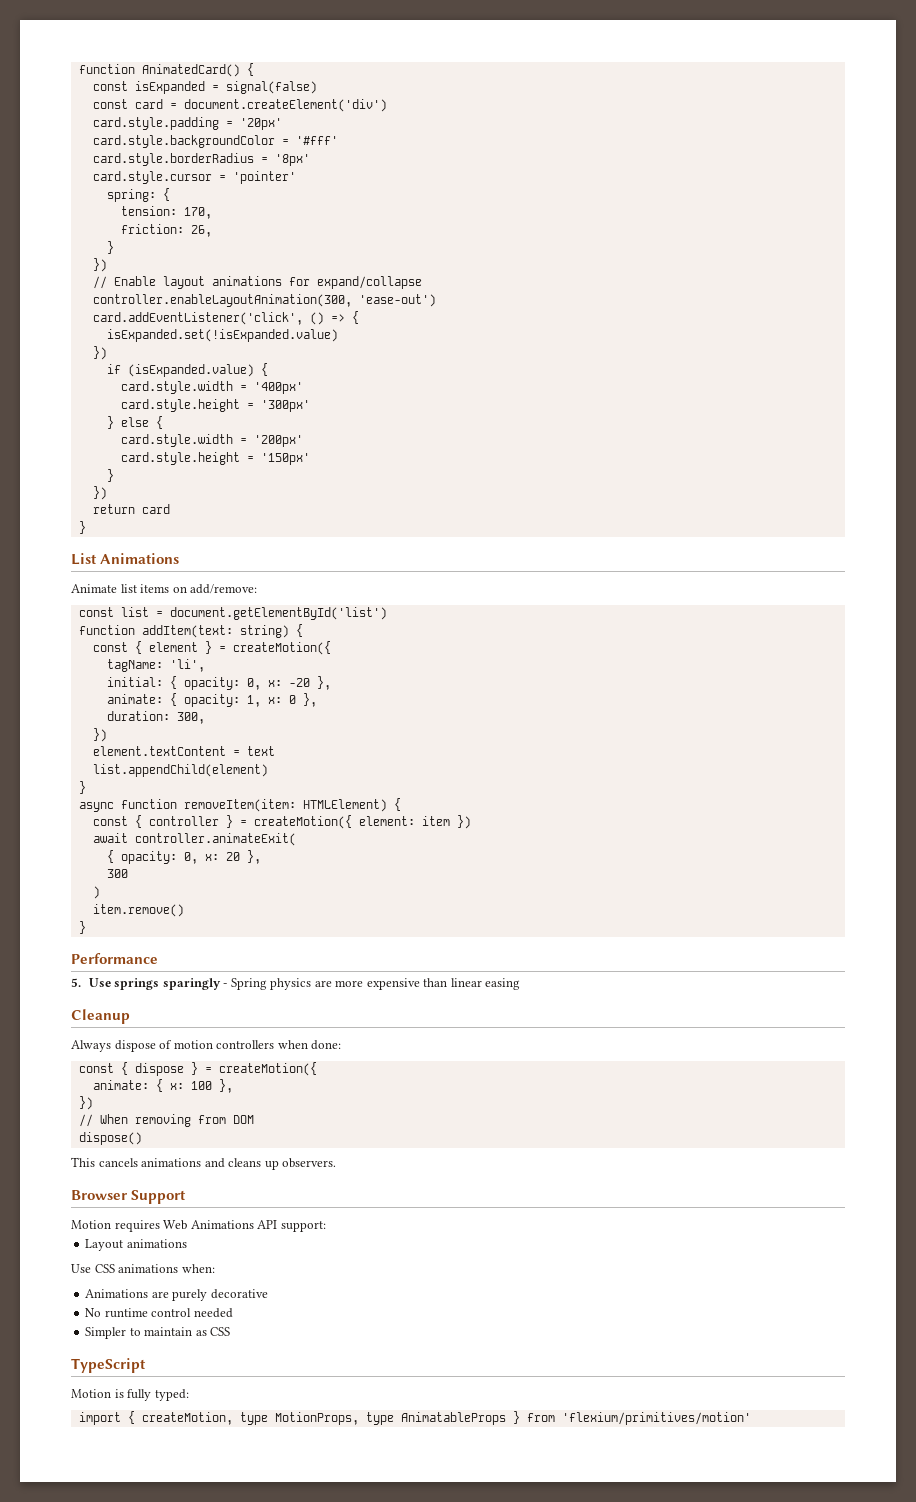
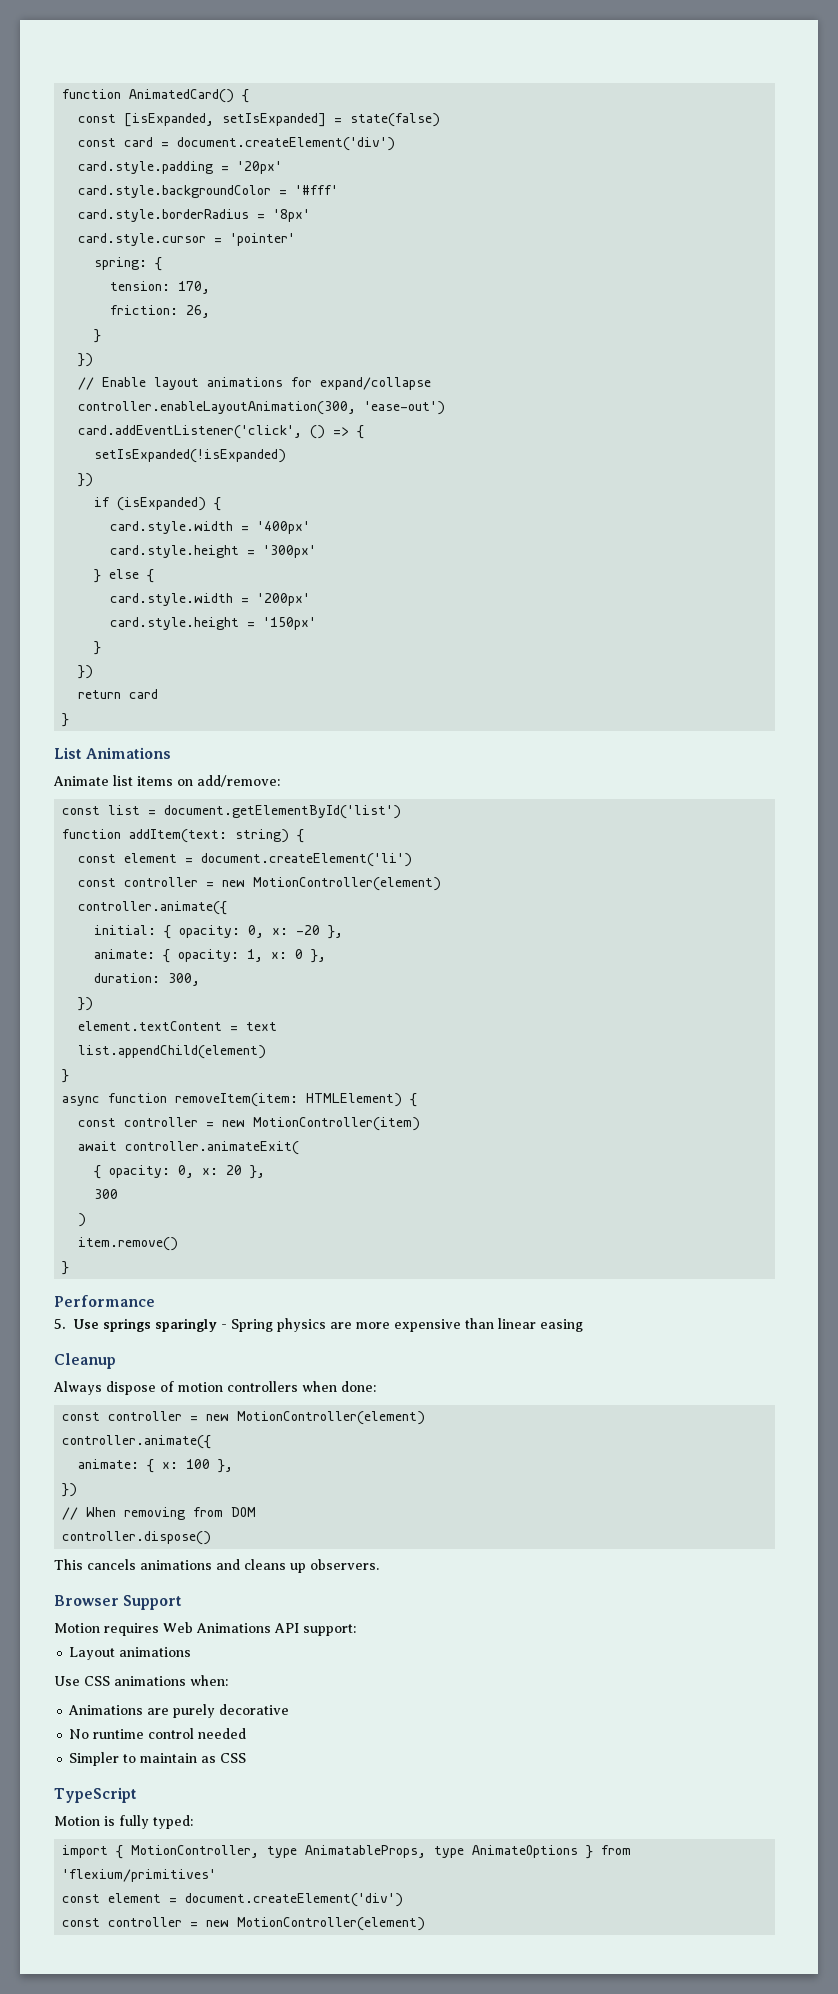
[134,81,317,94] isExpanded = signal(false) -> [124,113,441,127] [isExpanded, setIsExpanded] = state(false)
[106,329,338,342] isExpanded.set(!isExpanded.value) -> [94,449,287,463] setIsExpanded(!isExpanded)
[127,364,254,377] (isExpanded.value) -> [117,497,207,511] (isExpanded)
[134,641,331,655] [106,659,205,672] { element } = createMotion({ // tagName: 'li', -> [124,853,413,867] [78,877,442,891] [78,901,228,915] element = document.createElement('li') // const controller = new MotionController(element) // controller.animate({
[134,815,471,829] { controller } = createMotion({ element: item }) -> [124,1117,421,1131] controller = new MotionController(item)
[120,1062,317,1076] { dispose } = createMotion({ -> [108,1411,426,1425] [62,1435,212,1449] controller = new MotionController(element) // controller.animate({
[78,1132,142,1145] dispose() -> [62,1531,212,1545] controller.dispose()
[141,1411,751,1425] createMotion, type MotionProps, type AnimatableProps } from 'flexium/primitives/motion' -> [131,1845,632,1859] [62,1869,217,1882] [62,1893,404,1907] [62,1917,426,1931] MotionController, type AnimatableProps, type AnimateOptions } from 'flexium/primitives' // const element = document.createElement('div') // const controller = new MotionController(element)

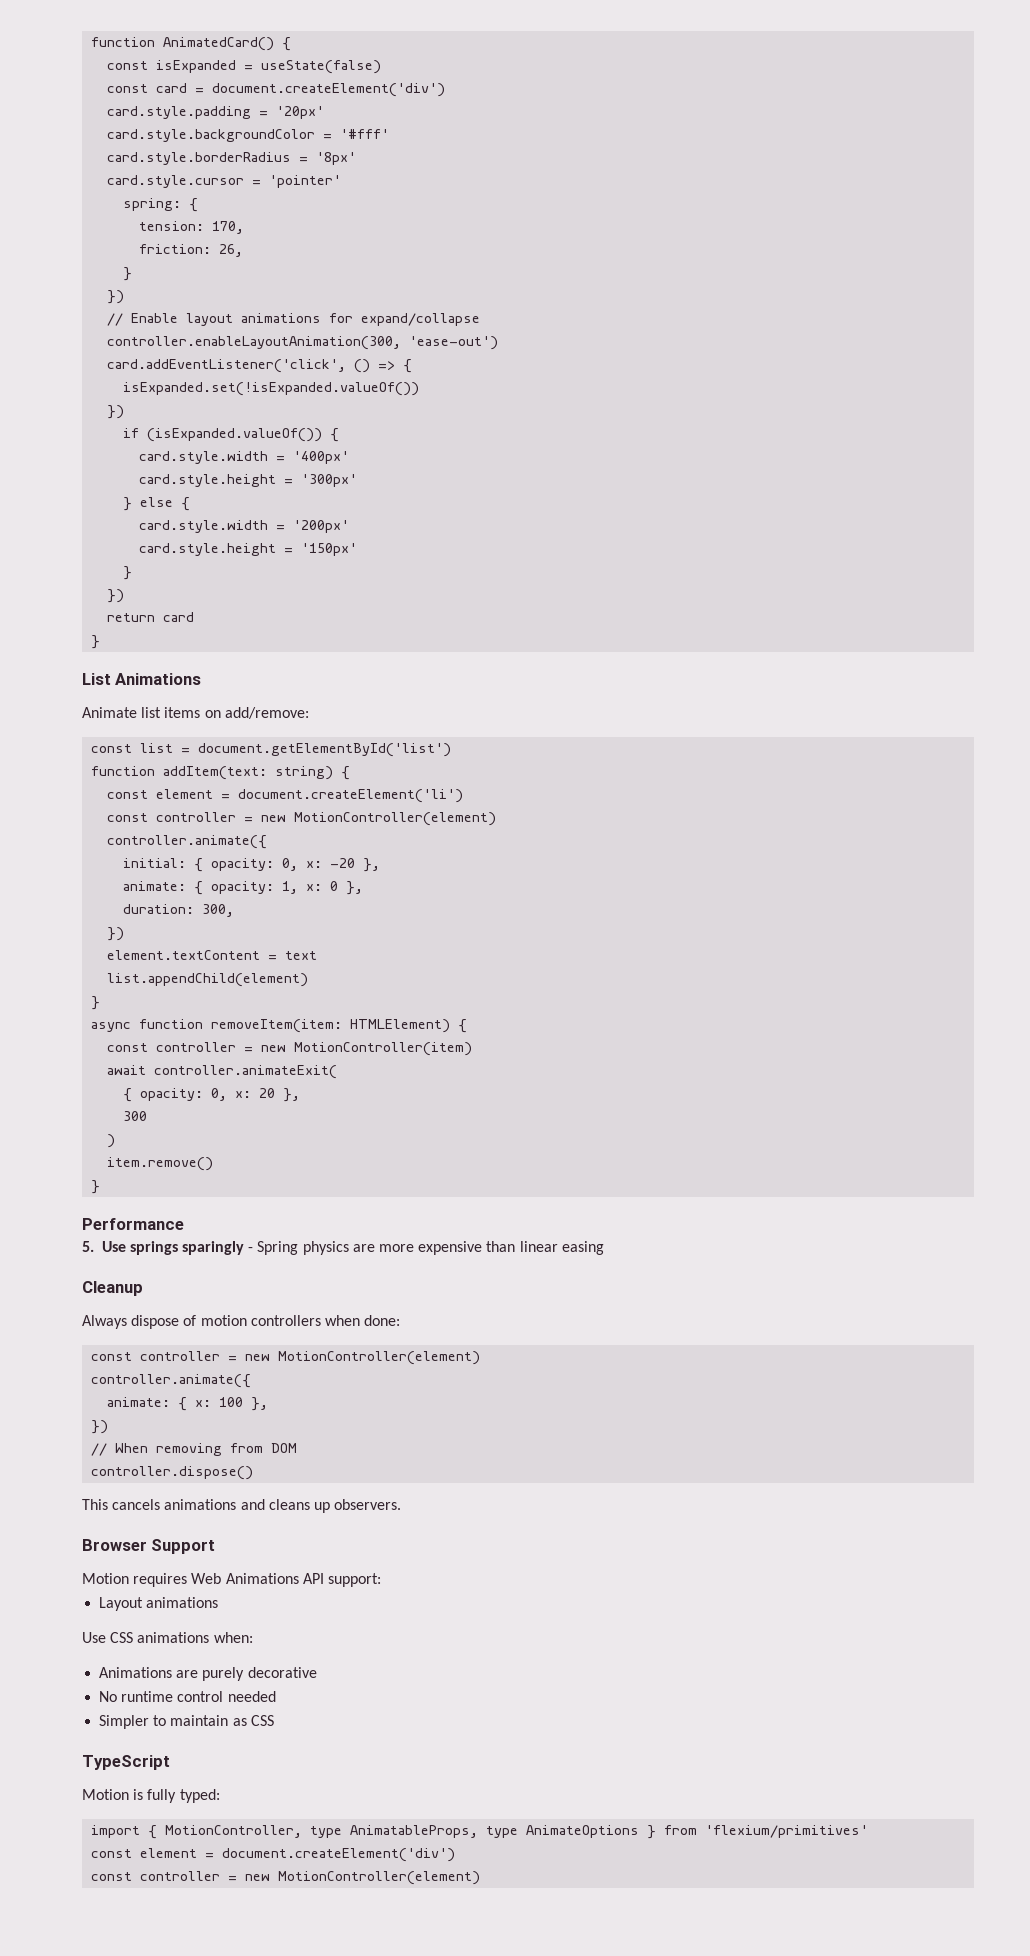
[124,113,441,127] [isExpanded, setIsExpanded] = state(false) -> [156,60,382,74] isExpanded = useState(false)
[94,449,287,463] setIsExpanded(!isExpanded) -> [123,382,420,396] isExpanded.set(!isExpanded.valueOf())
[117,497,207,511] (isExpanded) -> [147,428,323,442] (isExpanded.valueOf())

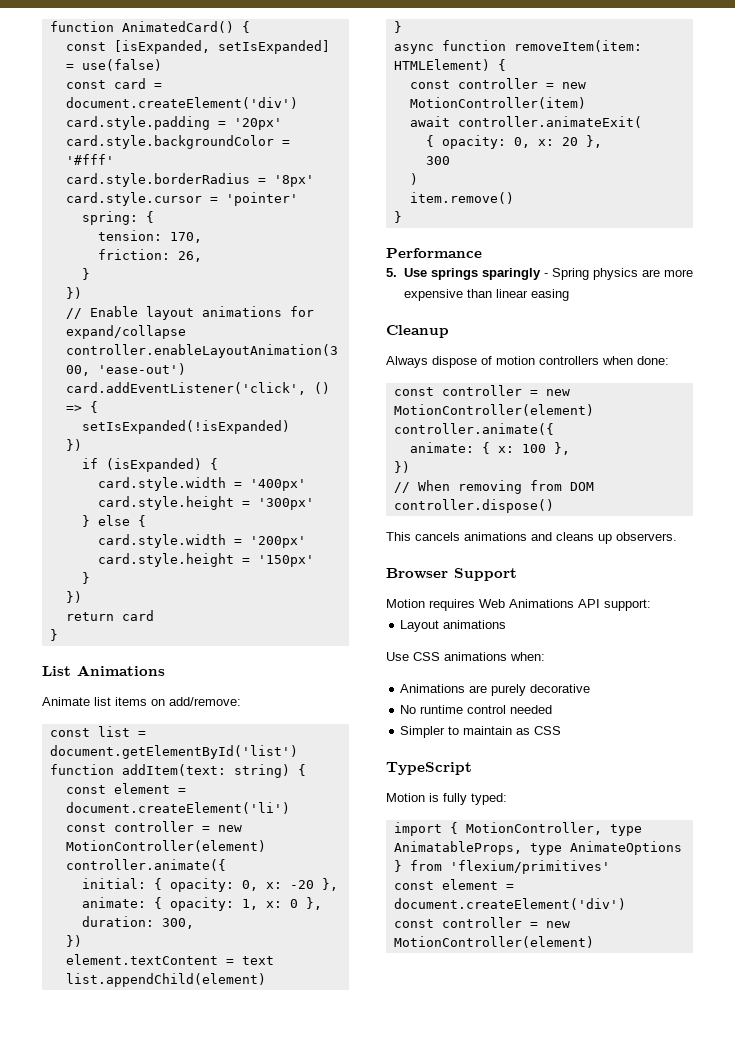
[156,60,382,74] isExpanded = useState(false) -> [113,40,330,54] [65,59,162,71] [isExpanded, setIsExpanded] = use(false)
[123,382,420,396] isExpanded.set(!isExpanded.valueOf()) -> [81,420,290,434] setIsExpanded(!isExpanded)
[147,428,323,442] (isExpanded.valueOf()) -> [105,458,202,472] (isExpanded)

